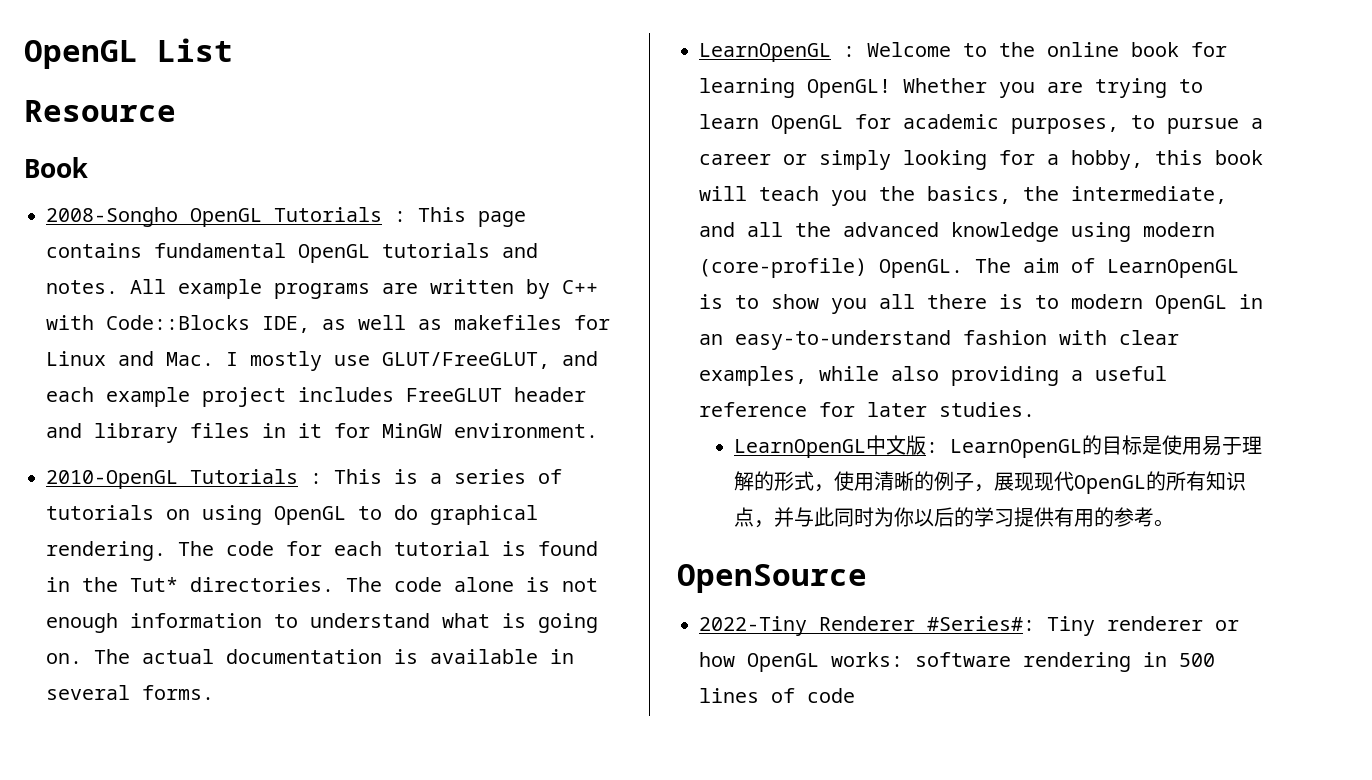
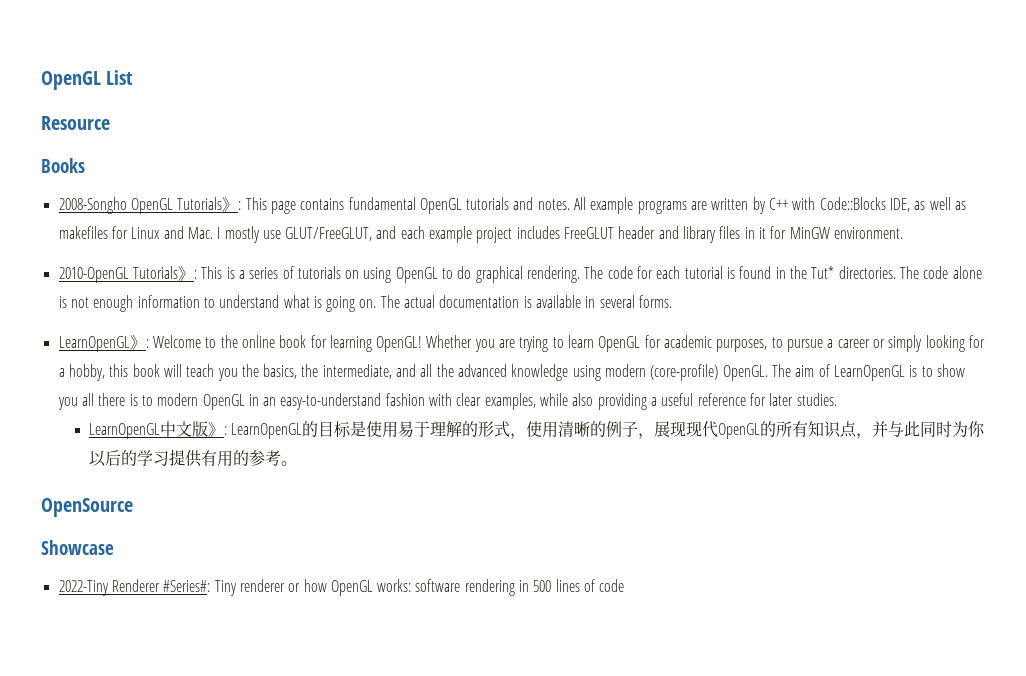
[24,157,88,178] Book -> [41,158,85,173] Books
(382, 214) none -> [222,197,239,212] 》
(298, 476) none -> [177,266,194,281] 》
(831, 52) none -> [129,335,146,350] 》
(926, 445) none -> [208,422,225,437] 》
(867, 578) none -> [41,540,114,555] // Showcase

